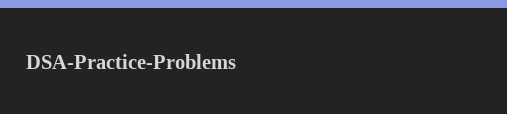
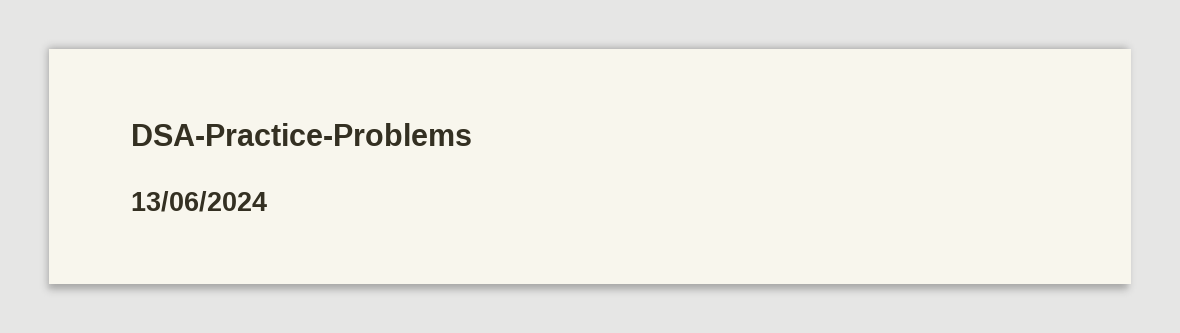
(236, 61) none -> [131,191,267,212] // 13/06/2024

